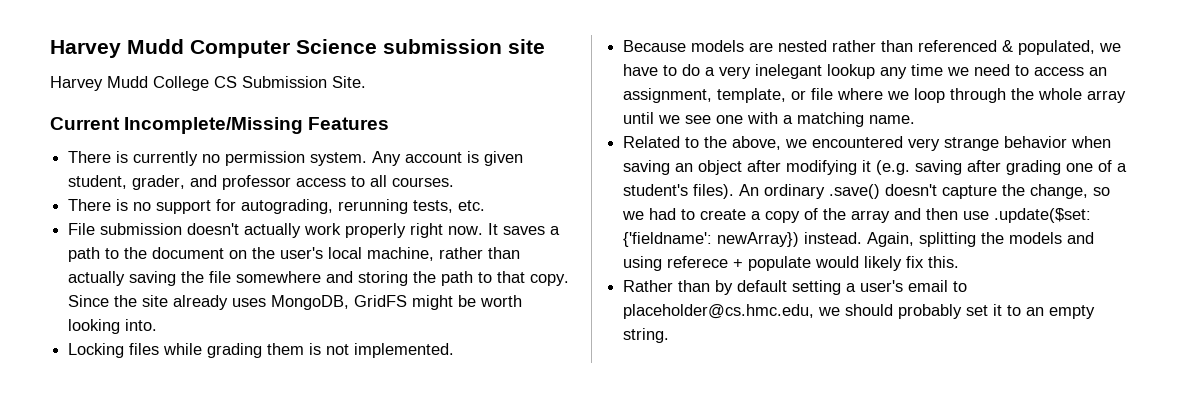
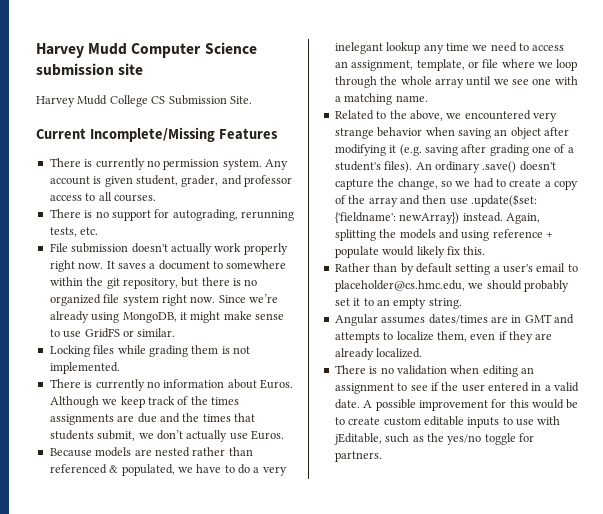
[68,247,521,262] [68,271,570,286] [68,295,523,310] [68,319,158,334] path to the document on the user's local machine, rather than actually saving the file somewhere and storing the path to that copy. Since the site already uses MongoDB, GridFS might be worth looking into. -> [158,260,287,270] [49,277,258,289] [49,294,278,306] [49,311,284,323] [49,328,176,338] document to somewhere within the git repository, but there is no organized file system right now. Since we’re already using MongoDB, it might make sense to use GridFS or similar.
(455, 350) none -> [49,379,293,391] [49,396,239,408] [49,413,255,425] [49,430,284,442] // There is currently no information about Euros. Although we keep track of the times assignments are due and the times that students submit, we don’t actually use Euros.
[667,256,729,268] referece -> [492,229,543,238] reference
(670, 335) none -> [334,314,574,326] [334,331,553,343] [334,348,423,360] [334,365,534,377] [334,382,580,394] [334,399,579,411] [334,416,561,428] [333,433,534,445] [334,451,382,462] // Angular assumes dates/times are in GMT and attempts to localize them, even if they are already localized. // There is no validation when editing an assignment to see if the user entered in a valid date. A possible improvement for this would be to create custom editable inputs to use with jEditable, such as the yes/no toggle for partners.

